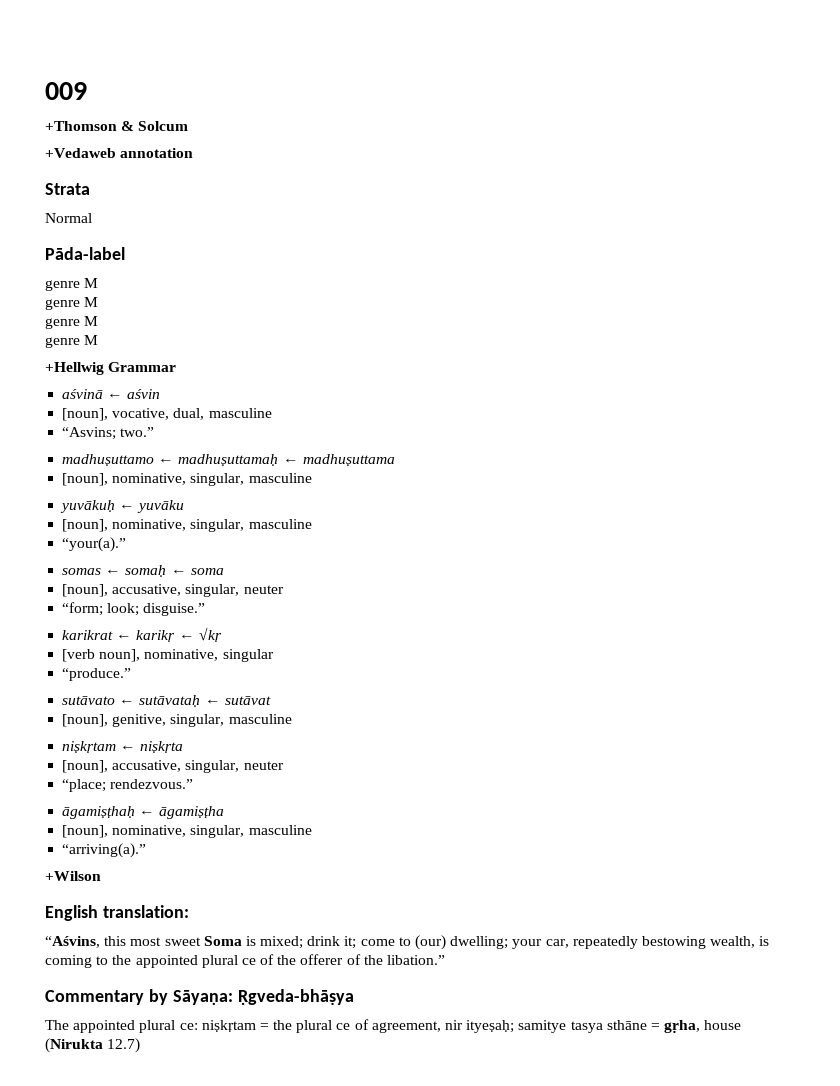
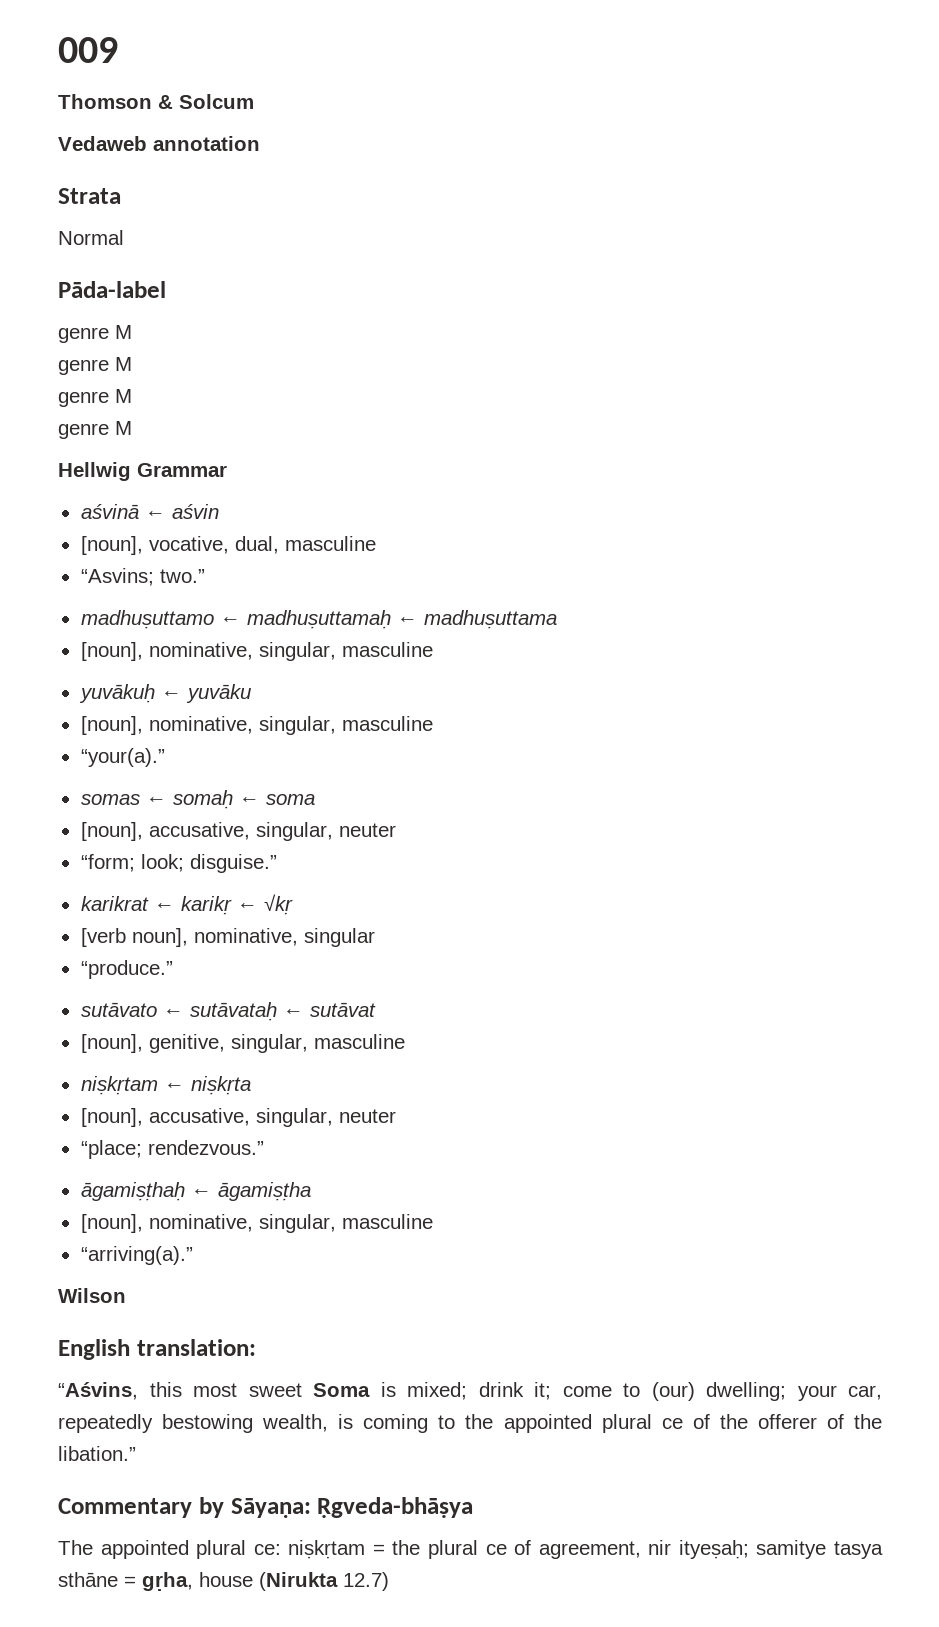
[45,121,117,131] +Thomson -> [58,94,152,109] Thomson
[45,148,116,158] +Vedaweb -> [58,136,147,151] Vedaweb
[45,362,104,375] +Hellwig -> [58,462,131,481] Hellwig
[45,871,101,881] +Wilson -> [58,1288,126,1303] Wilson

